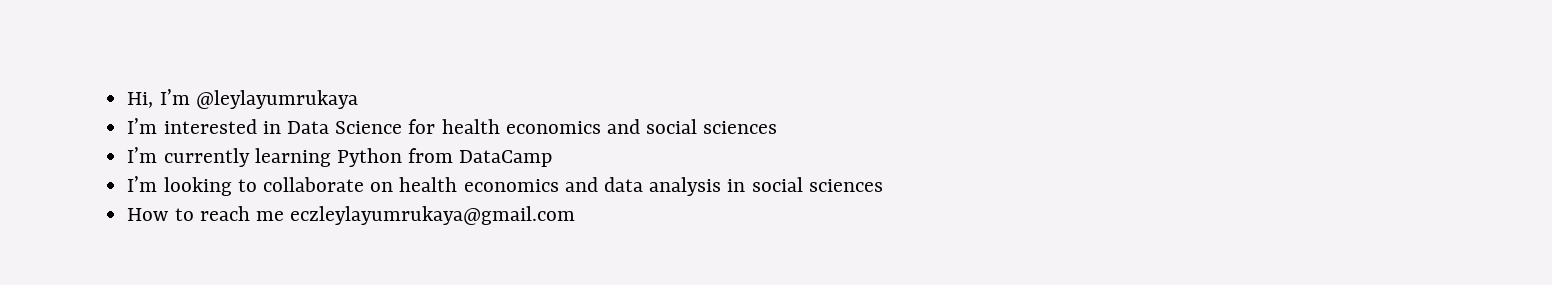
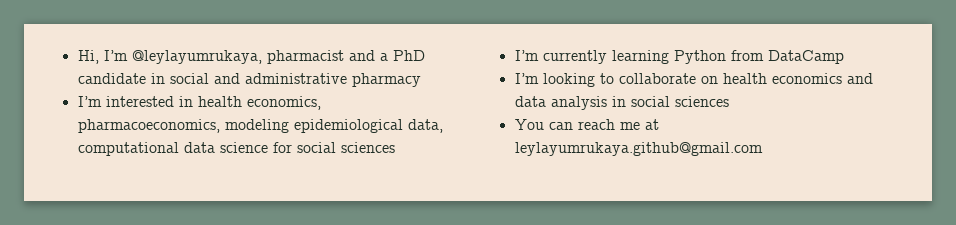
[195,90,358,109] [127,118,640,134] @leylayumrukaya // I’m interested in Data Science for health economics and -> [131,50,425,64] [77,73,421,87] [77,96,321,110] [77,119,443,133] [77,142,292,156] @leylayumrukaya, pharmacist and a PhD candidate in social and administrative pharmacy // I’m interested in health economics, pharmacoeconomics, modeling epidemiological data, computational data science for
[127,206,576,225] How to reach me eczleylayumrukaya@gmail.com -> [514,119,659,130] [514,142,763,156] You can reach me at leylayumrukaya.github@gmail.com

